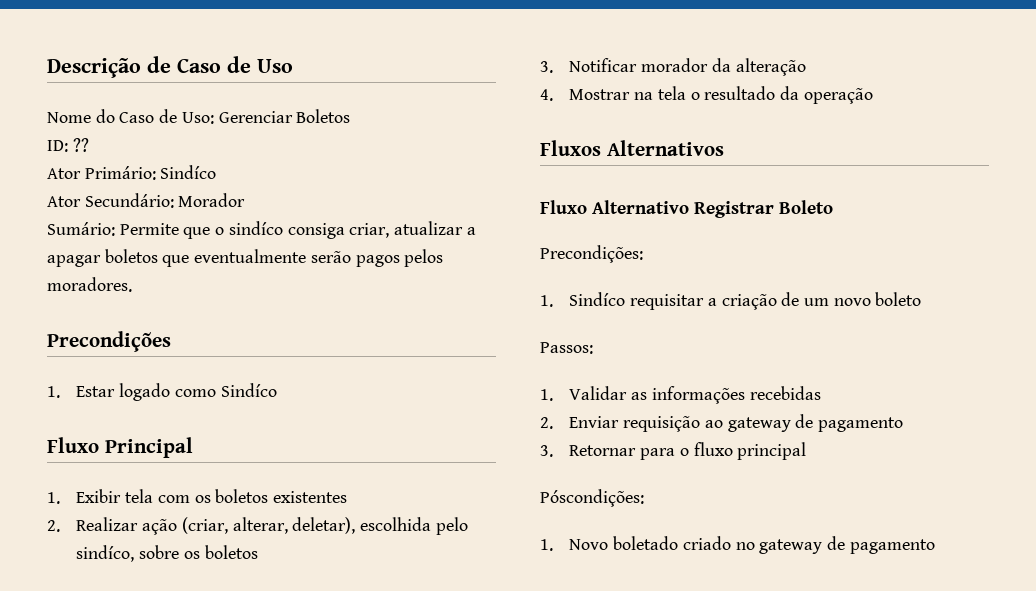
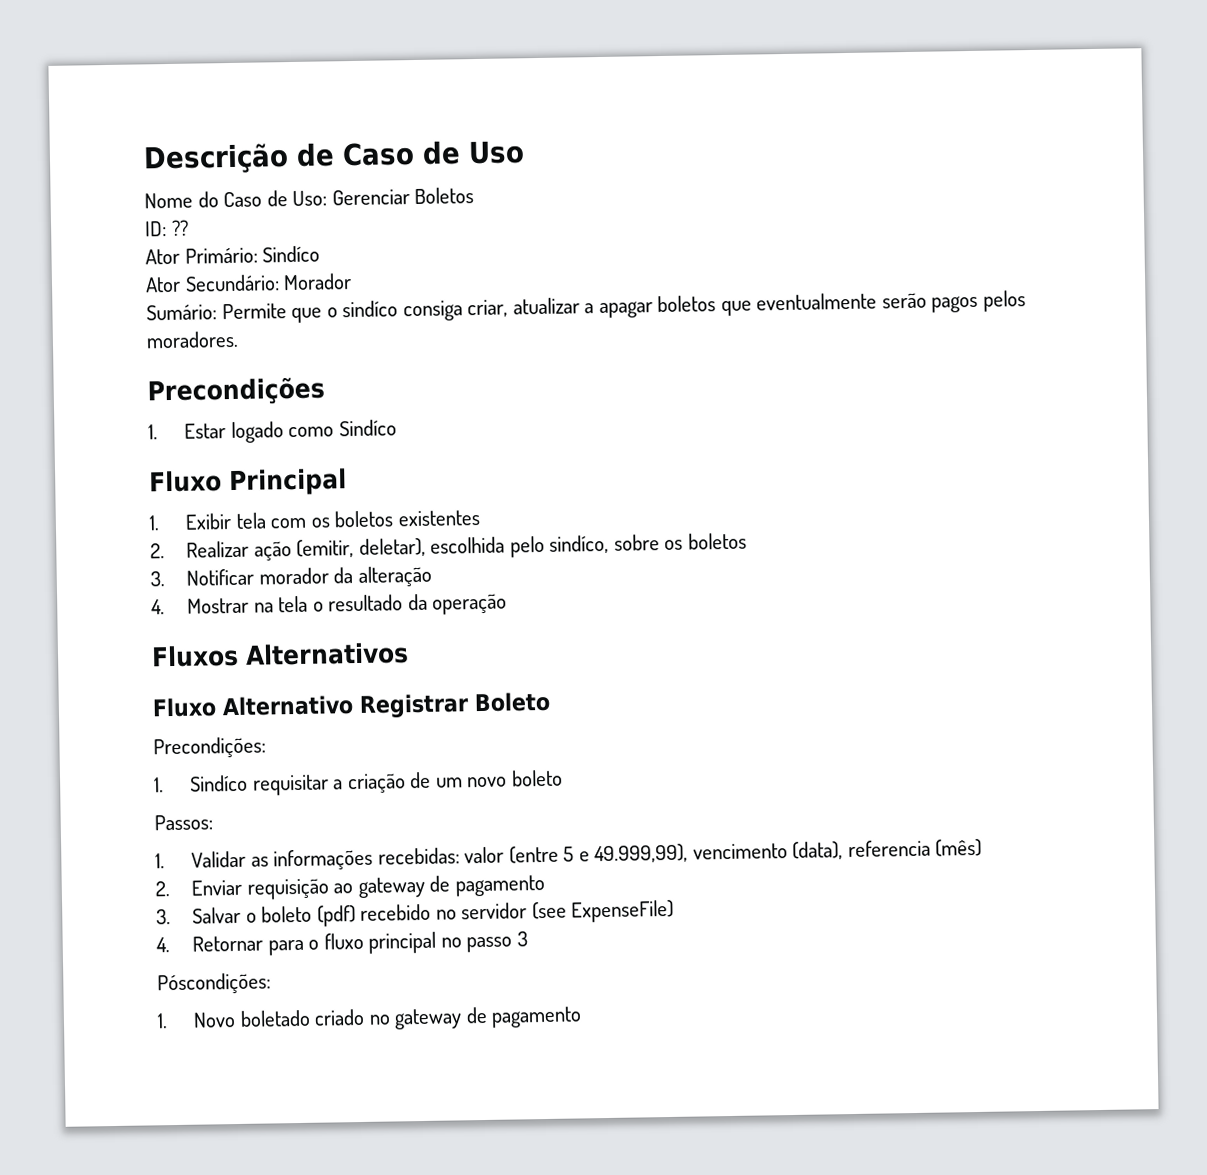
[181,517,288,534] (criar, alterar, -> [296,539,355,558] (emitir,
[749,386,821,400] recebidas -> [377,838,983,865] recebidas: valor (entre 5 e 49.999,99), vencimento (data), referencia (mês)
(553, 451) none -> [192,899,675,927] [156,937,170,953] Salvar o boleto (pdf) recebido no servidor (see ExpenseFile) // 4.
(807, 451) none -> [440,931,528,953] no passo 3

